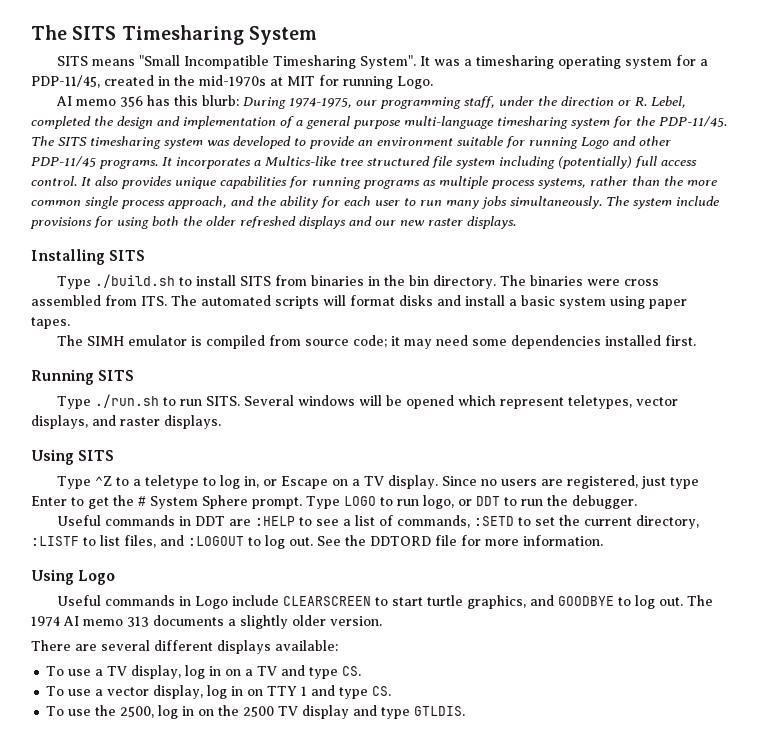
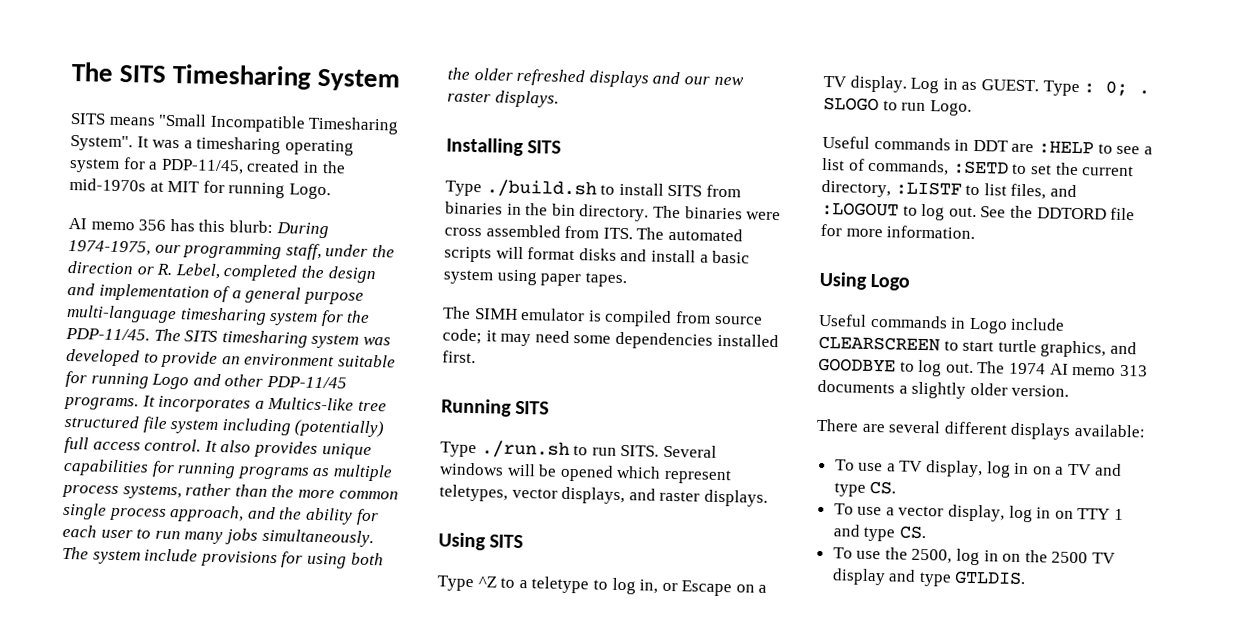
[442,475,700,489] [31,495,637,509] Since no users are registered, just type Enter to get the # System Sphere prompt. Type LOGO to run logo, or DDT to run the debugger. -> [910,77,1151,97] [823,96,972,116] Log in as GUEST. Type : 0; . SLOGO to run Logo.

